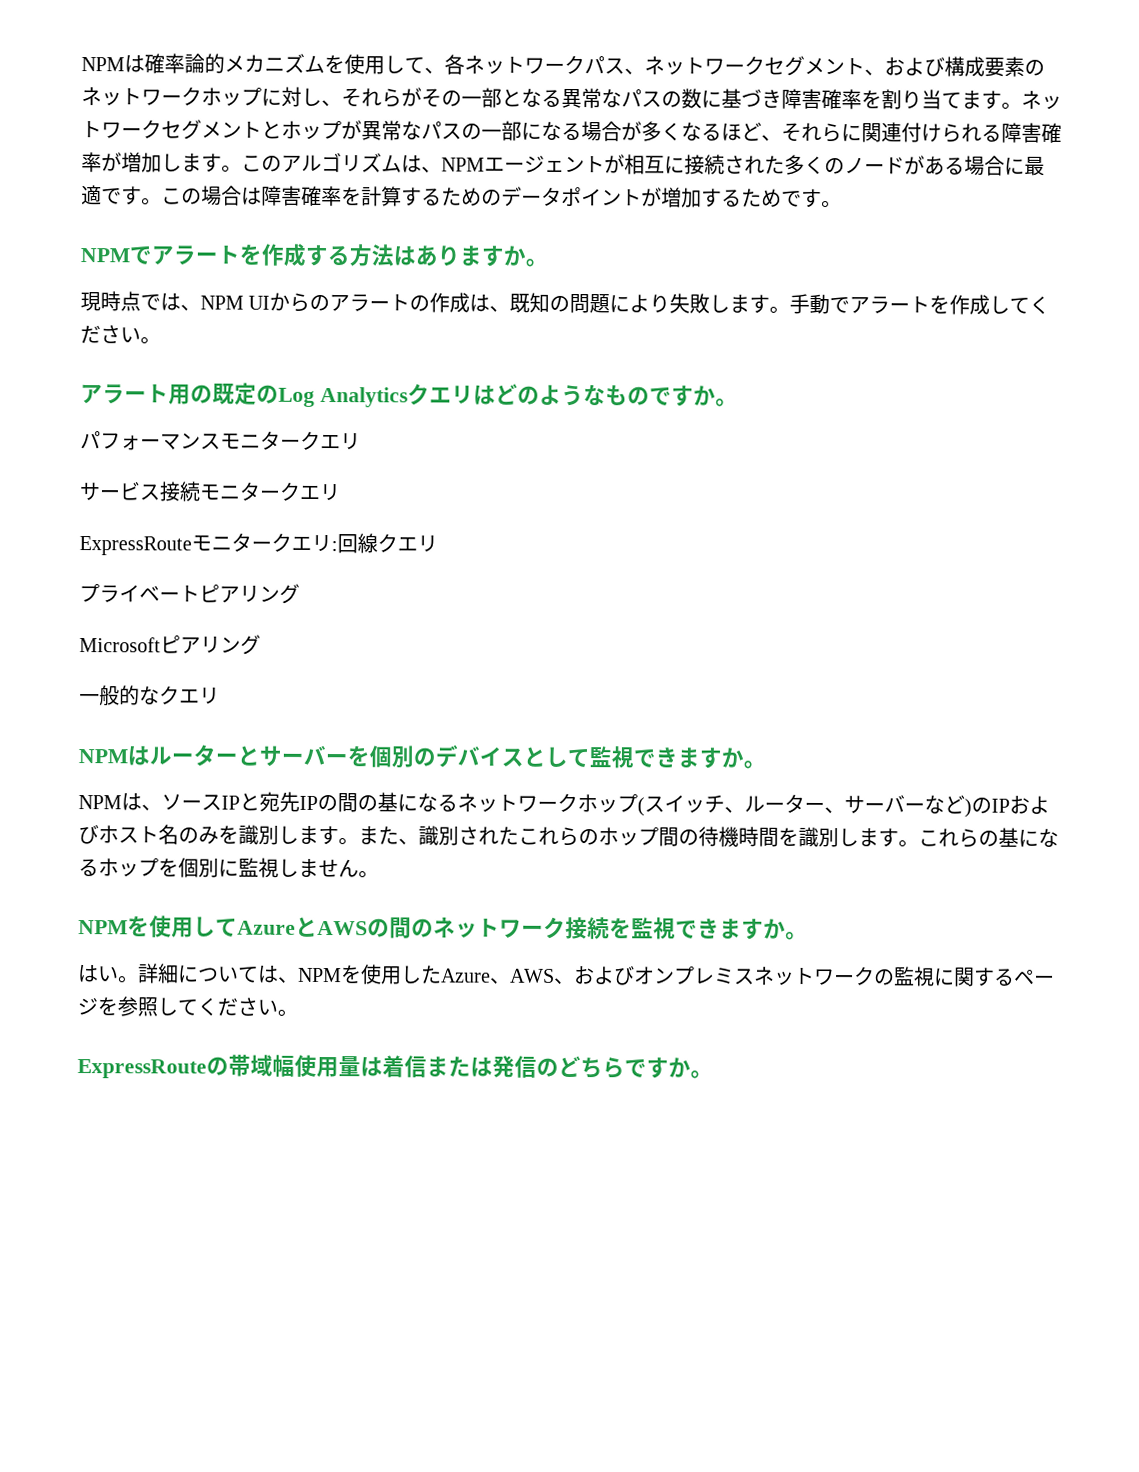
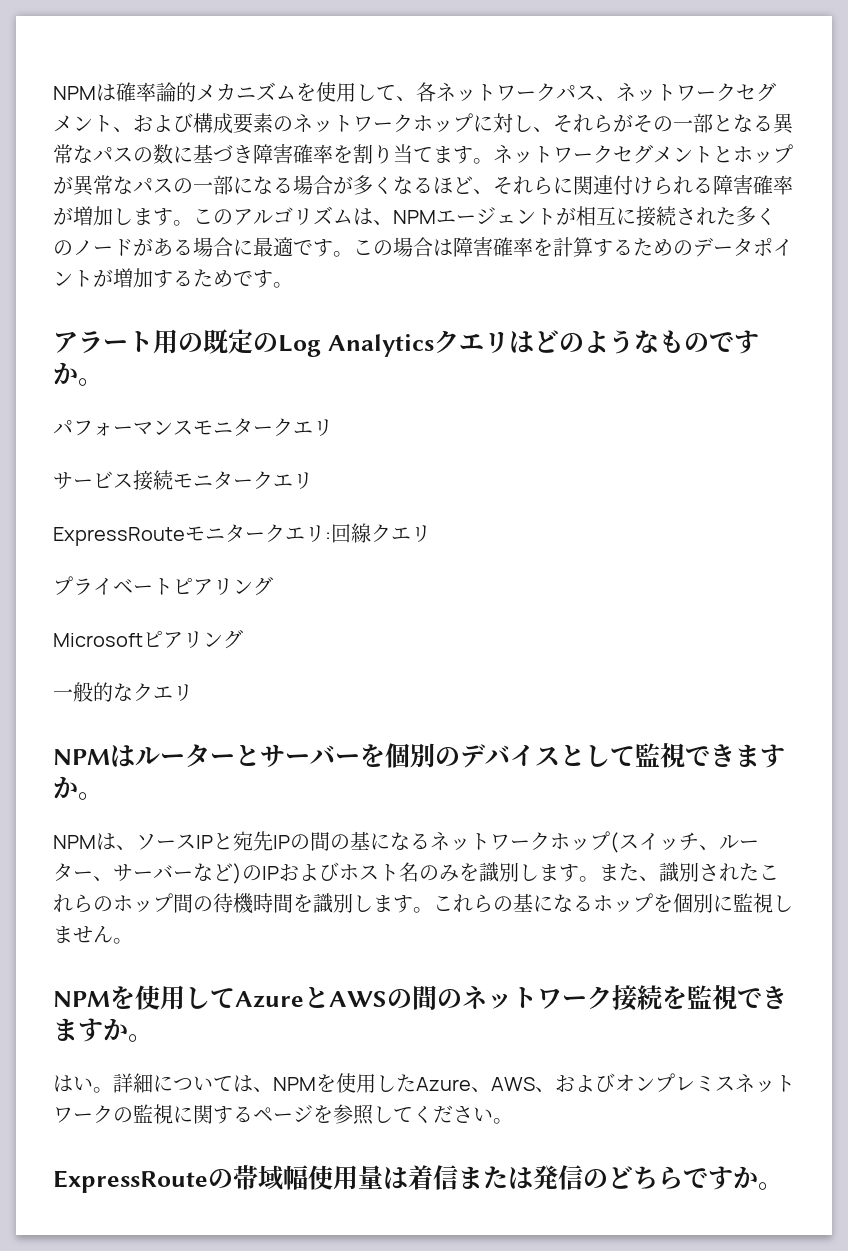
[80,243,548,267] [80,291,1051,315] [80,325,161,345] // NPMでアラートを作成する方法はありますか。 // 現時点では、NPM UIからのアラートの作成は、既知の問題により失敗します。手動でアラートを作成してください。 -> (293, 285) none

